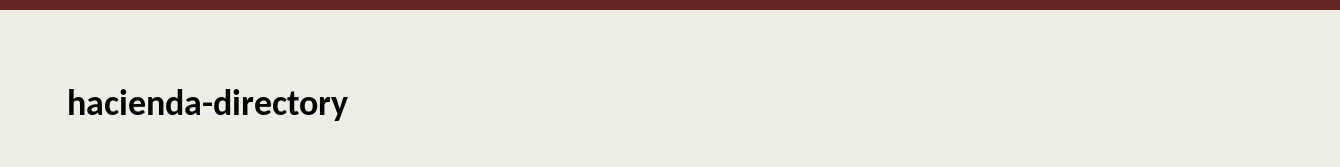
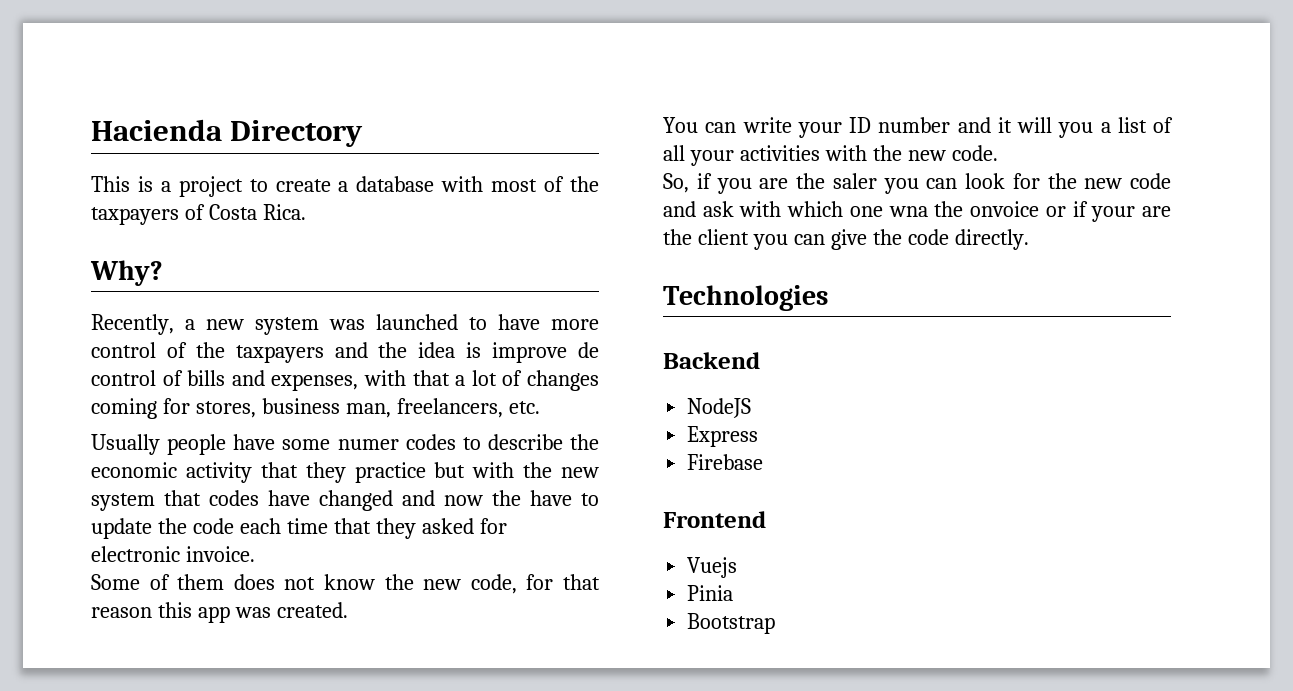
[67,89,348,121] hacienda-directory -> [91,119,364,147] [91,176,600,197] [91,204,306,225] [90,260,163,286] [91,314,599,335] [91,342,600,363] [91,370,600,391] [91,398,540,419] [91,434,599,455] [91,462,599,483] [91,490,599,511] [91,518,507,539] [91,546,255,562] [91,574,601,594] [91,602,348,623] [663,117,1173,138] [663,145,998,166] [663,173,1171,194] [663,201,1171,222] [663,229,1029,250] [663,285,828,311] [663,352,760,369] [687,398,752,418] [687,426,759,447] [687,454,764,470] [663,511,766,528] [687,557,738,578] [687,585,734,601] [687,613,776,634] Hacienda Directory // This is a project to create a database with most of the taxpayers of Costa Rica. // Why? // Recently, a new system was launched to have more control of the taxpayers and the idea is improve de control of bills and expenses, with that a lot of changes coming for stores, business man, freelancers, etc. // Usually people have some numer codes to describe the economic activity that they practice but with the new system that codes have changed and now the have to update the code each time that they asked for electronic invoice. // Some of them does not know the new code, for that reason this app was created. // You can write your ID number and it will you a list of all your activities with the new code. // So, if you are the saler you can look for the new code and ask with which one wna the onvoice or if your are the client you can give the code directly. // Technologies // Backend // NodeJS // Express // Firebase // Frontend // Vuejs // Pinia // Bootstrap

